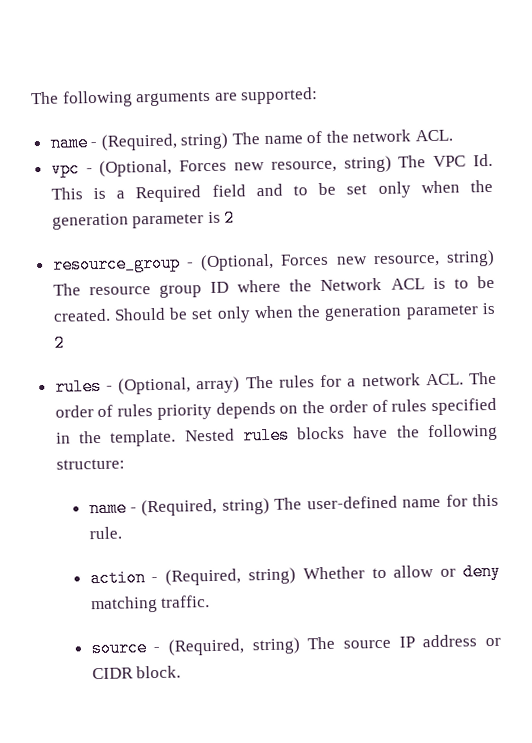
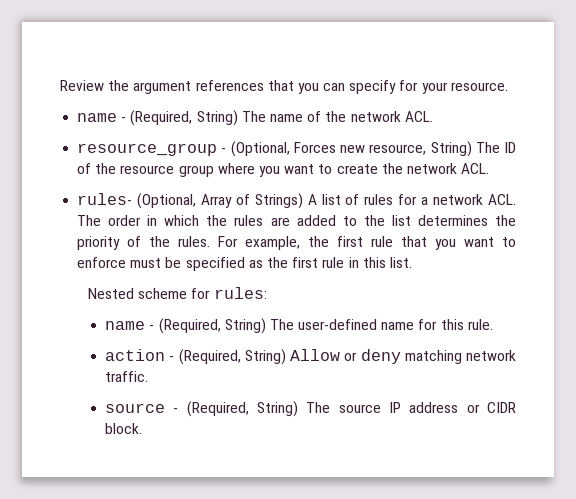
[30,87,319,108] [49,132,230,152] The following arguments are supported: // name - (Required, string) -> [60,80,508,94] [77,110,238,126] Review the argument references that you can specify for your resource. // name - (Required, String)
[50,153,494,178] [50,179,493,203] [51,209,236,230] // vpc - (Optional, Forces new resource, string) The VPC Id. This is a Required field and to be set only when the generation parameter is 2 -> (433, 116) none
[445,249,495,267] [52,275,495,298] [52,302,496,323] [53,334,65,352] [54,375,274,396] string) The resource group ID where the Network ACL is to be created. Should be set only when the generation parameter is 2 // rules - (Optional, array) The -> [430,141,516,157] [77,163,490,177] [77,193,360,209] String) The ID of the resource group where you want to create the network ACL. // rules- (Optional, Array of Strings) A list of
[97,397,498,420] [55,423,499,447] [55,458,125,470] [88,497,270,518] of rules priority depends on the order of rules specified in the template. Nested rules blocks have the following structure: // name - (Required, string) -> [147,215,516,226] [77,236,516,250] [77,257,412,271] [88,287,267,299] [105,318,266,334] in which the rules are added to the list determines the priority of the rules. For example, the first rule that you want to enforce must be specified as the first rule in this list. // Nested scheme for rules: // name - (Required, String)
[248,565,435,585] string) Whether to allow -> [244,349,341,365] String) Allow
(158, 604) none -> [466,350,516,361] network
[251,637,301,655] string) -> [257,401,299,417] String)

